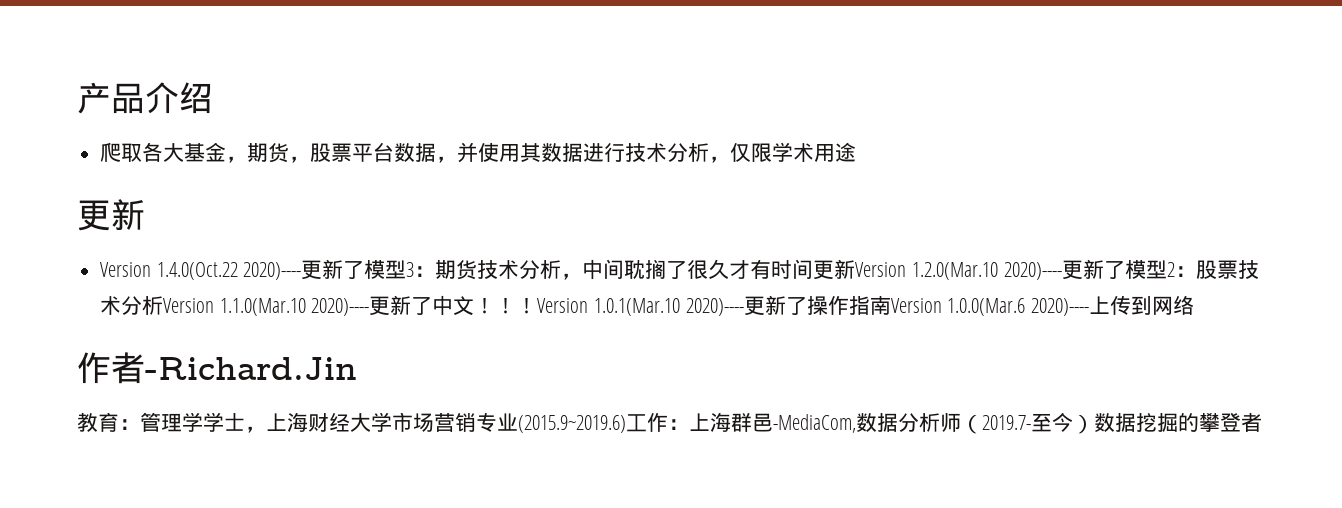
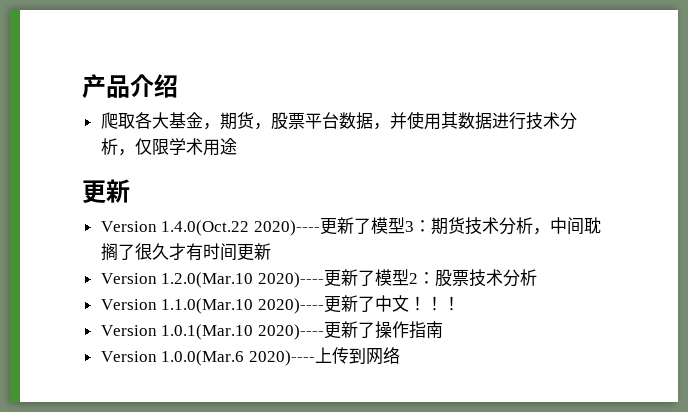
(856, 269) none -> (271, 251) //
(164, 305) none -> (537, 277) //
(538, 305) none -> (460, 303) //
(891, 305) none -> (443, 329) //
[77,352,357,384] [77,412,1262,434] // 作者-Richard.Jin // 教育：管理学学士，上海财经大学市场营销专业(2015.9~2019.6)工作：上海群邑-MediaCom,数据分析师（2019.7-至今）数据挖掘的攀登者 -> (400, 355) none

